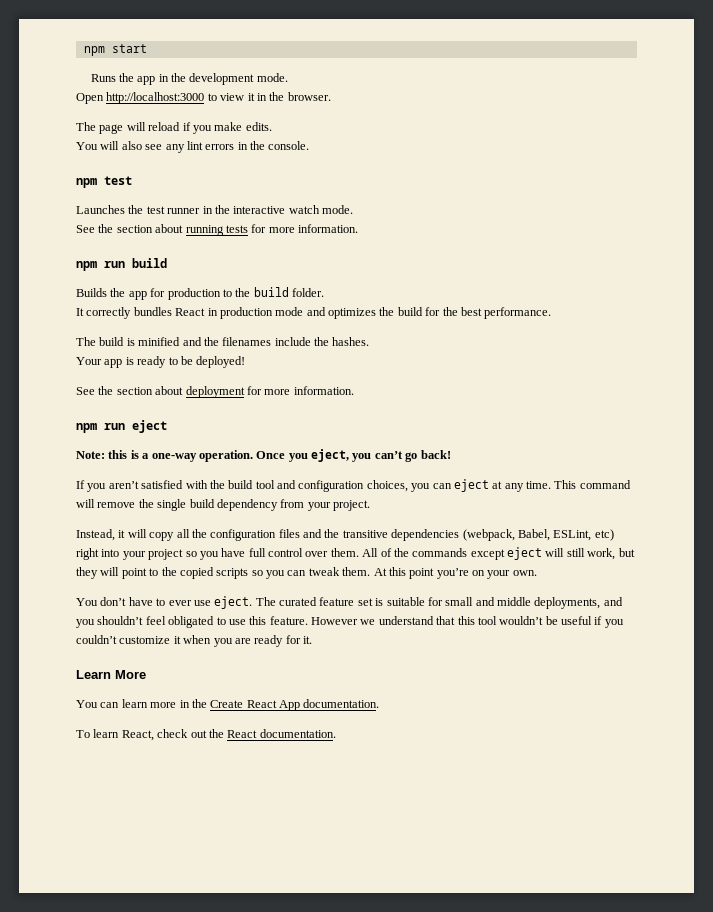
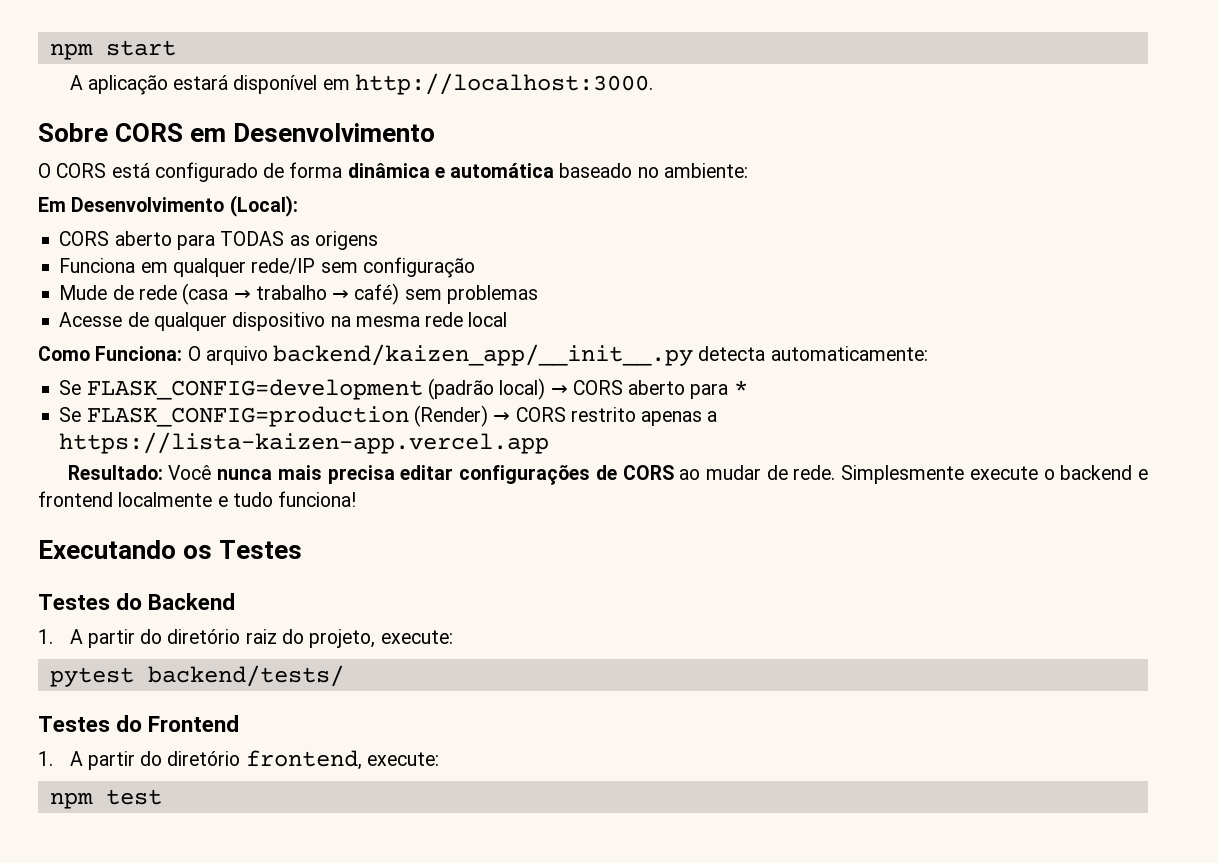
[90,73,288,85] [76,92,331,104] [76,122,272,134] [76,141,310,153] [76,176,132,188] [76,205,353,214] [76,224,358,236] [76,258,167,271] [76,287,324,300] [76,307,552,319] [76,337,370,346] [76,356,246,368] [76,386,354,398] [76,420,167,433] [76,449,451,462] [76,479,631,492] [76,499,370,511] [76,529,614,541] [76,547,635,560] [76,567,537,579] [76,596,623,609] [76,616,624,628] [76,635,312,647] [76,670,146,679] [76,699,380,711] [76,729,336,741] Runs the app in the development mode. // Open http://localhost:3000 to view it in the browser. // The page will reload if you make edits. // You will also see any lint errors in the console. // npm test // Launches the test runner in the interactive watch mode. // See the section about running tests for more information. // npm run build // Builds the app for production to the build folder. // It correctly bundles React in production mode and optimizes the build for the best performance. // The build is minified and the filenames include the hashes. // Your app is ready to be deployed! // See the section about deployment for more information. // npm run eject // Note: this is a one-way operation. Once you eject, you can’t go back! // If you aren’t satisfied with the build tool and configuration choices, you can eject at any time. This command will remove the single build dependency from your project. // Instead, it will copy all the configuration files and the transitive dependencies (webpack, Babel, ESLint, etc) right into your project so you have full control over them. All of the commands except eject will still work, but they will point to the copied scripts so you can tweak them. At this point you’re on your own. // You don’t have to ever use eject. The curated feature set is suitable for small and middle deployments, and you shouldn’t feel obligated to use this feature. However we understand that this tool wouldn’t be useful if you couldn’t customize it when you are ready for it. // Learn More // You can learn more in the Create React App documentation. // To learn React, check out the React documentation. -> [69,73,654,95] [38,123,436,142] [38,162,748,182] [38,195,298,217] [59,231,378,250] [59,257,475,278] [59,283,538,305] [59,312,508,331] [38,344,928,366] [59,378,748,400] [59,405,718,427] [59,432,550,454] [67,465,1149,485] [38,491,357,507] [38,540,303,559] [38,593,236,610] [38,629,453,648] [49,665,344,687] [38,715,240,732] [38,750,440,770] [49,789,162,809] A aplicação estará disponível em http://localhost:3000. // Sobre CORS em Desenvolvimento // O CORS está configurado de forma dinâmica e automática baseado no ambiente: // Em Desenvolvimento (Local): // CORS aberto para TODAS as origens // Funciona em qualquer rede/IP sem configuração // Mude de rede (casa → trabalho → café) sem problemas // Acesse de qualquer dispositivo na mesma rede local // Como Funciona: O arquivo backend/kaizen_app/__init__.py detecta automaticamente: // Se FLASK_CONFIG=development (padrão local) → CORS aberto para * // Se FLASK_CONFIG=production (Render) → CORS restrito apenas a https://lista-kaizen-app.vercel.app // Resultado: Você nunca mais precisa editar configurações de CORS ao mudar de rede. Simplesmente execute o backend e frontend localmente e tudo funciona! // Executando os Testes // Testes do Backend // 1. A partir do diretório raiz do projeto, execute: // pytest backend/tests/ // Testes do Frontend // 1. A partir do diretório frontend, execute: // npm test

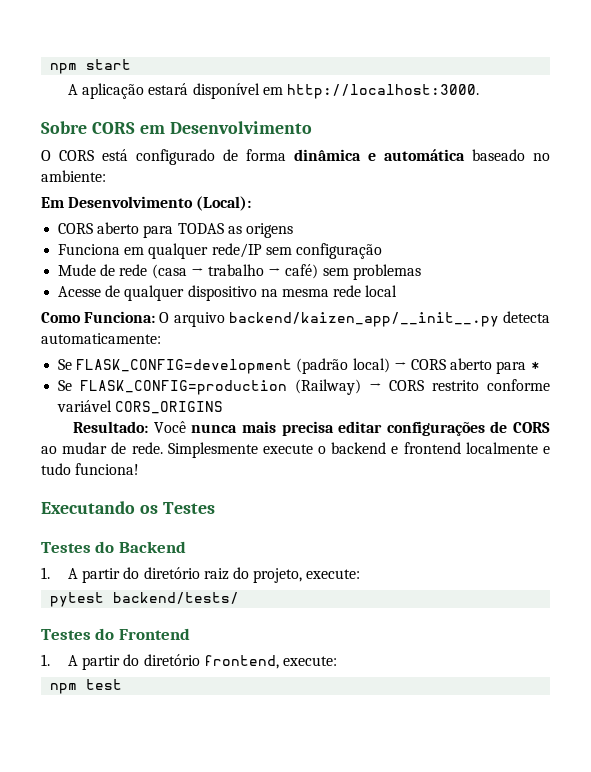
[413,405,488,427] (Render) -> [294,379,361,395] (Railway)
[641,411,718,426] [59,432,550,454] apenas a https://lista-kaizen-app.vercel.app -> [486,379,550,391] [57,400,224,414] conforme variável CORS_ORIGINS

